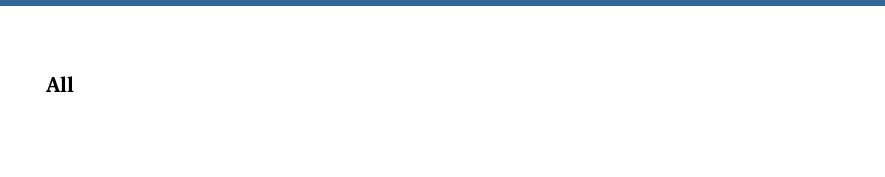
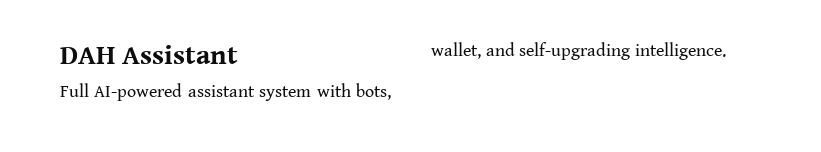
[45,76,74,92] All -> [60,45,239,64] [60,83,391,101] [431,42,727,60] DAH Assistant // Full AI-powered assistant system with bots, wallet, and self-upgrading intelligence.

